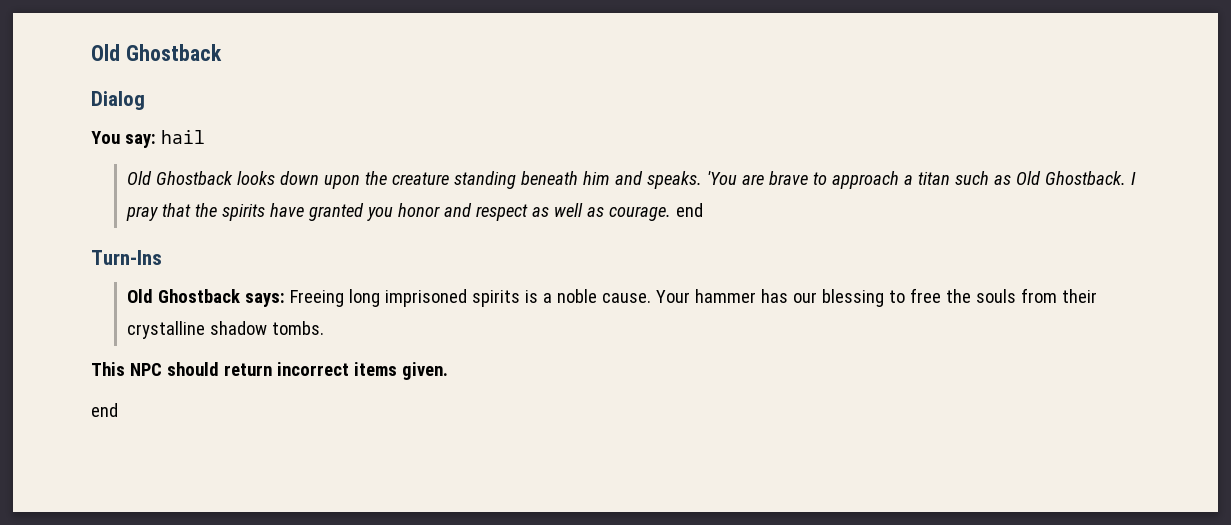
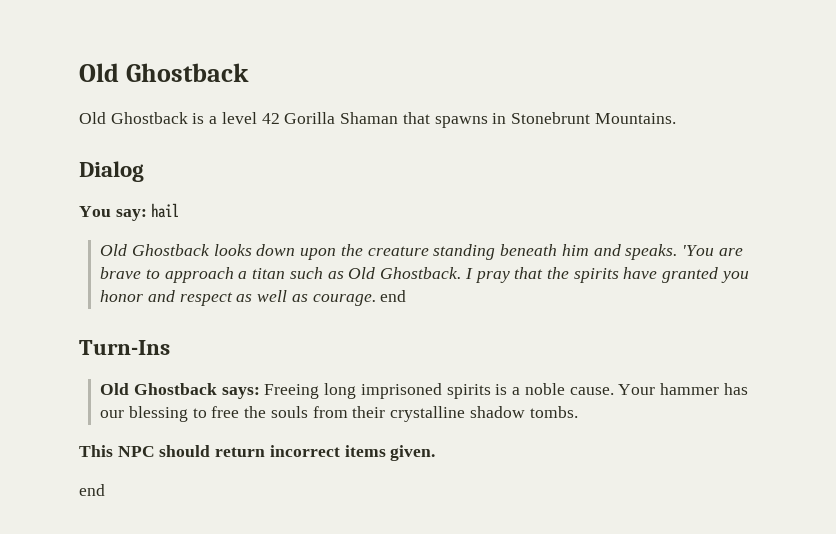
[91,44,222,61] Old Ghostback -> [79,63,250,82] [79,112,676,128] Old Ghostback // Old Ghostback is a level 42 Gorilla Shaman that spawns in Stonebrunt Mountains.

